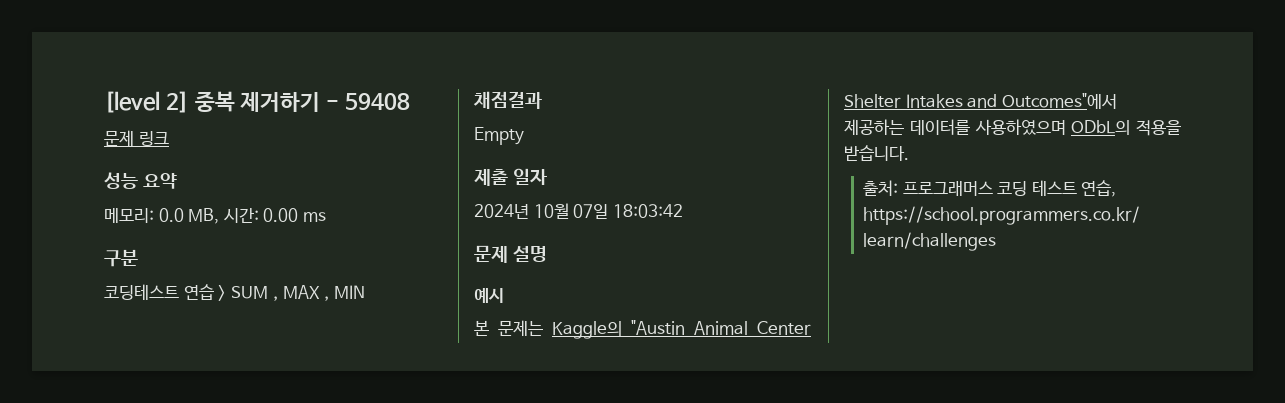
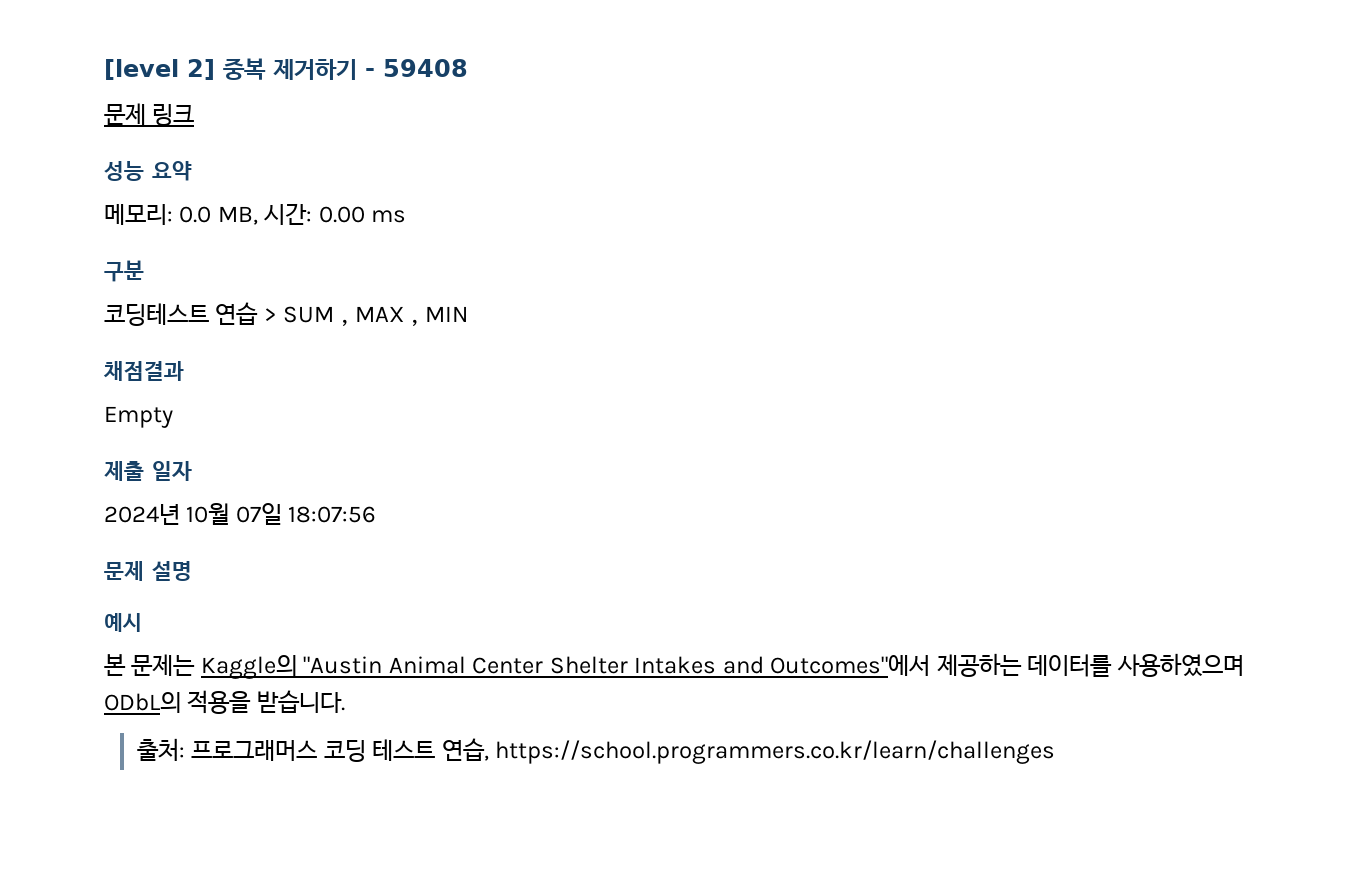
[612,204,683,218] 18:03:42 -> [288,506,377,523] 18:07:56

